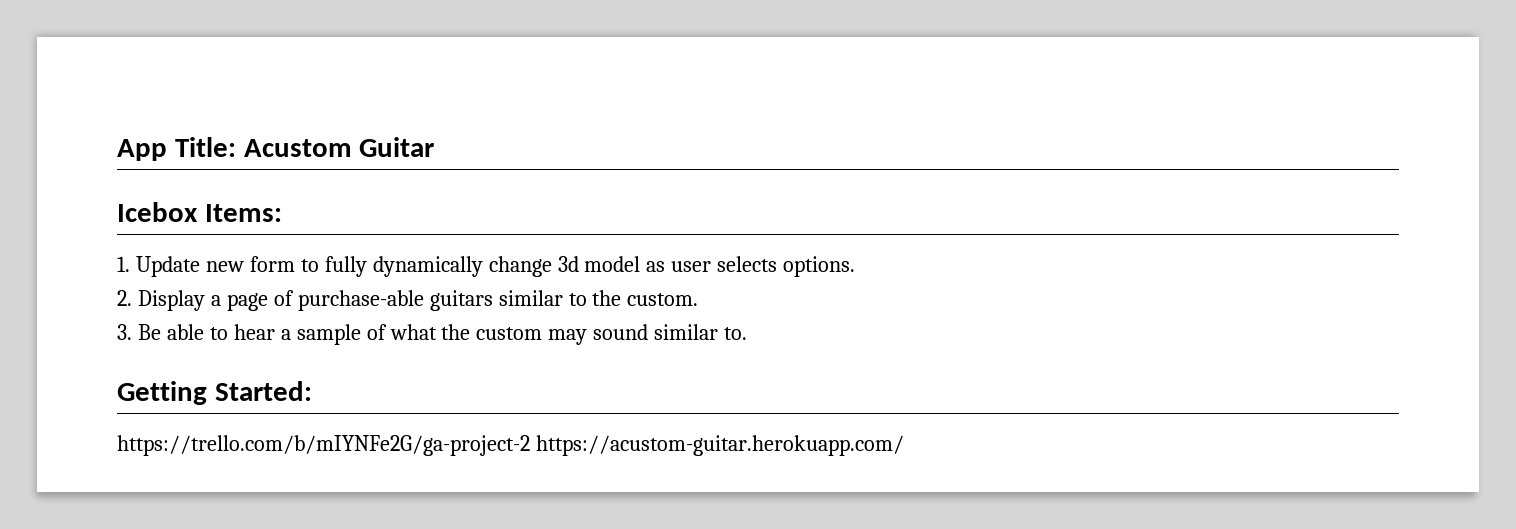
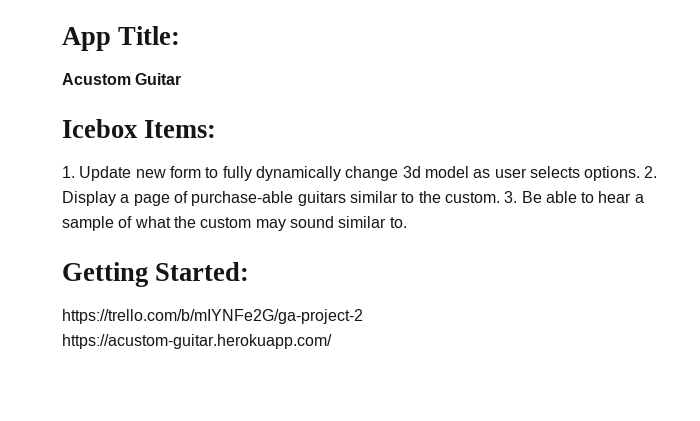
(236, 147) none -> (181, 35) //
(856, 266) // -> (641, 173) none
(699, 299) // -> (500, 197) none
(530, 445) none -> (363, 316) //

